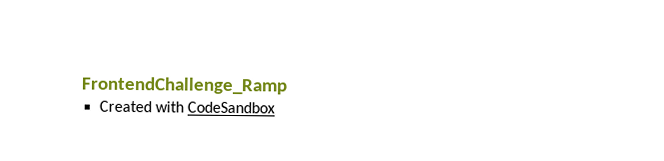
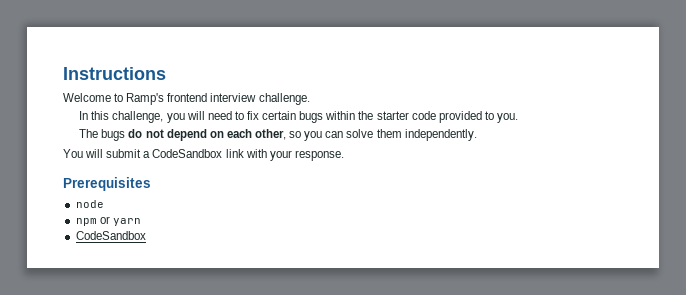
[81,76,288,95] [98,100,184,113] FrontendChallenge_Ramp // Created with -> [63,67,166,80] [63,93,310,105] [79,111,518,123] [79,129,477,141] [63,149,344,161] [63,177,151,191] [75,200,104,208] [75,216,141,226] Instructions // Welcome to Ramp's frontend interview challenge. // In this challenge, you will need to fix certain bugs within the starter code provided to you. // The bugs do not depend on each other, so you can solve them independently. // You will submit a CodeSandbox link with your response. // Prerequisites // node // npm or yarn //

